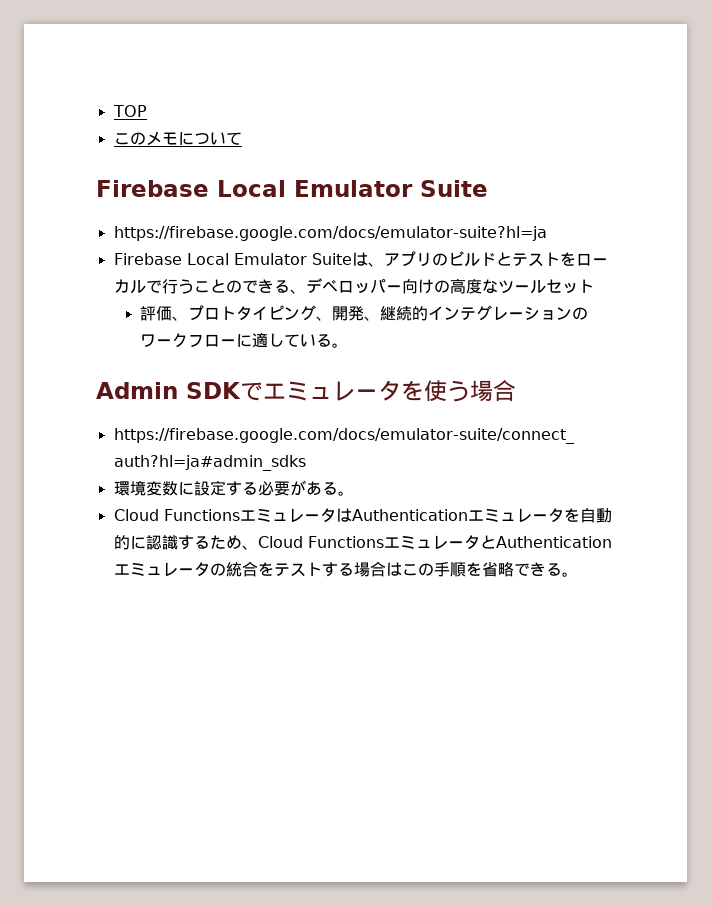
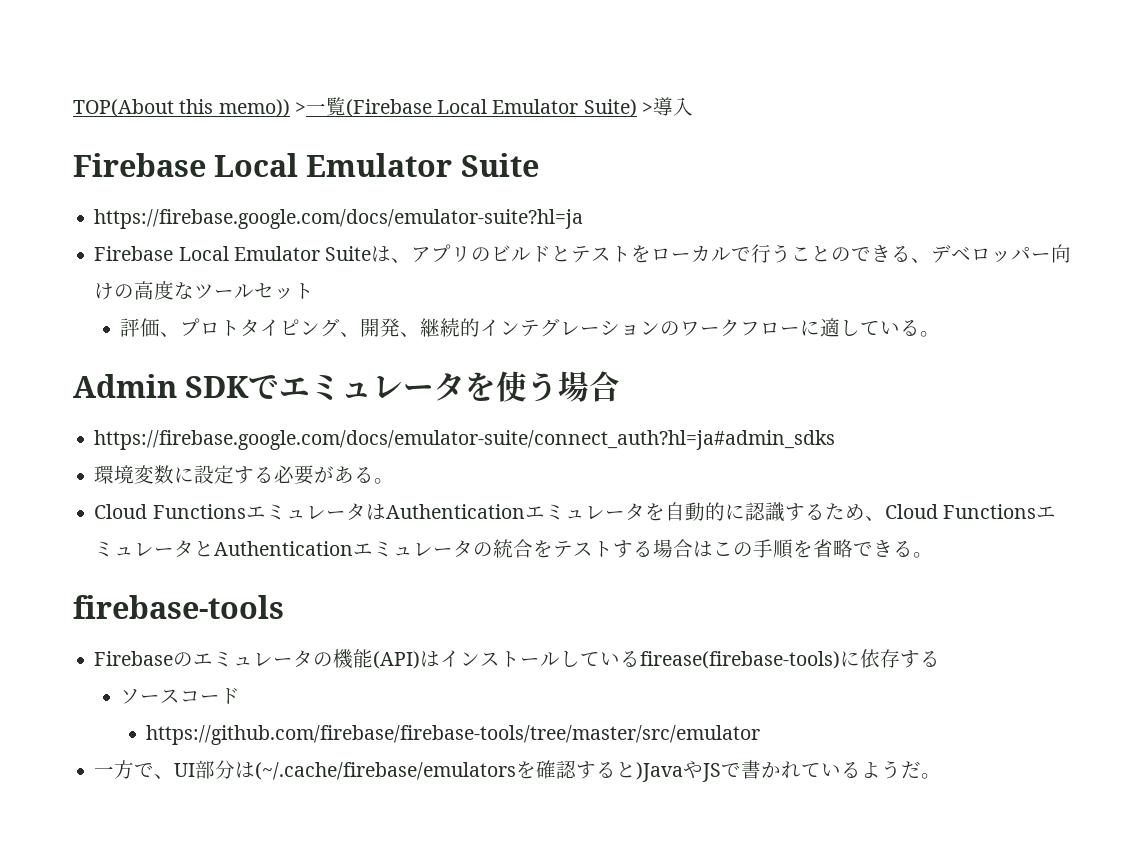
[112,105,147,117] [113,131,242,146] TOP // このメモについて -> [73,97,693,117] TOP(About this memo)) >一覧(Firebase Local Emulator Suite) >導入
(578, 574) none -> [73,595,284,619] [94,649,941,669] [120,688,241,704] [146,725,761,745] [94,760,942,782] // firebase-tools // Firebaseのエミュレータの機能(API)はインストールしているfirease(firebase-tools)に依存する // ソースコード // https://github.com/firebase/firebase-tools/tree/master/src/emulator // 一方で、UI部分は(~/.cache/firebase/emulatorsを確認すると)JavaやJSで書かれているようだ。

